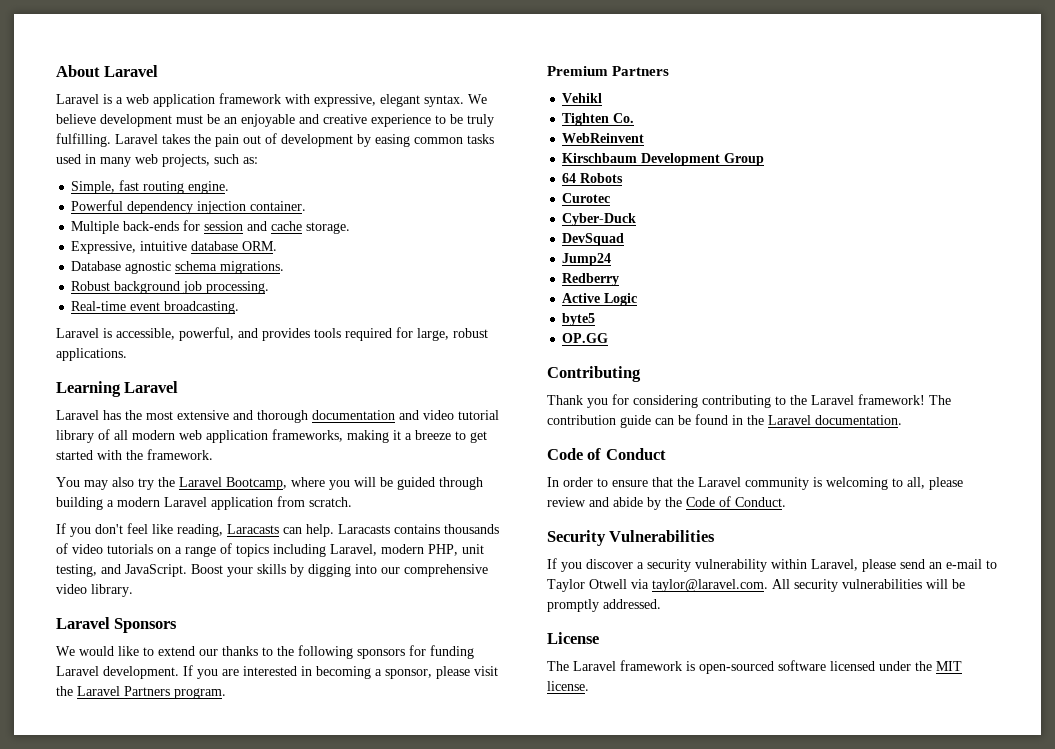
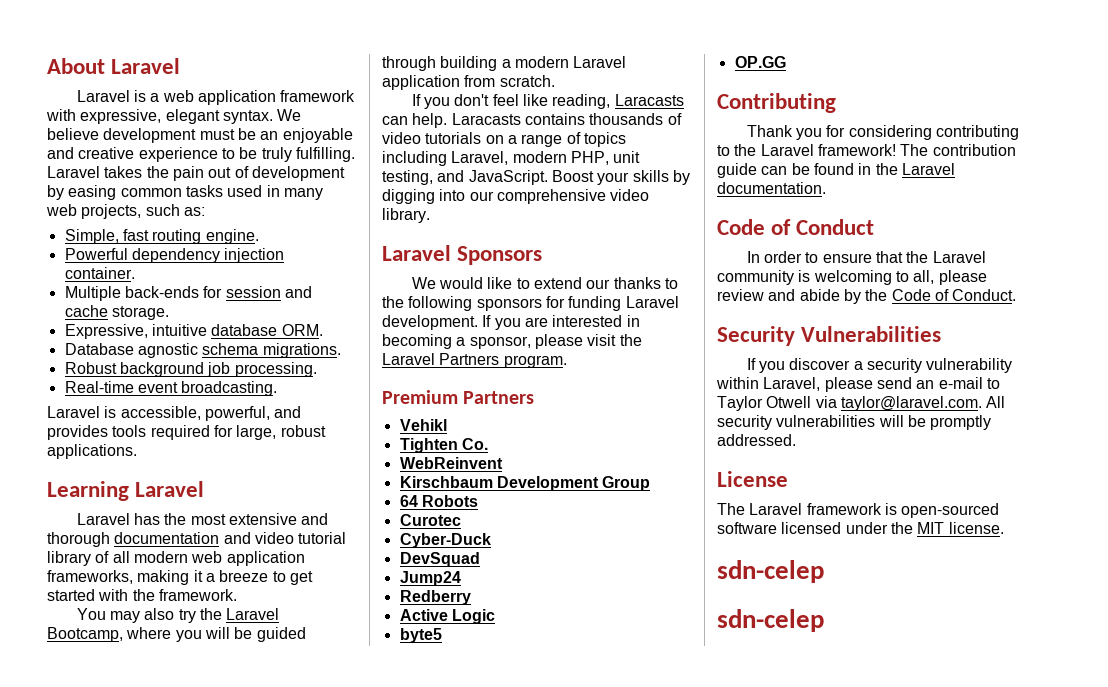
(589, 686) none -> [717,560,824,583] [717,609,824,632] // sdn-celep // sdn-celep

